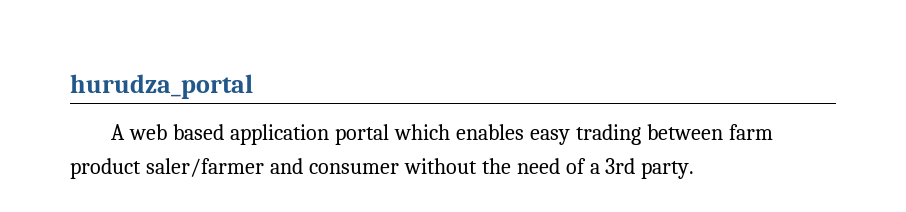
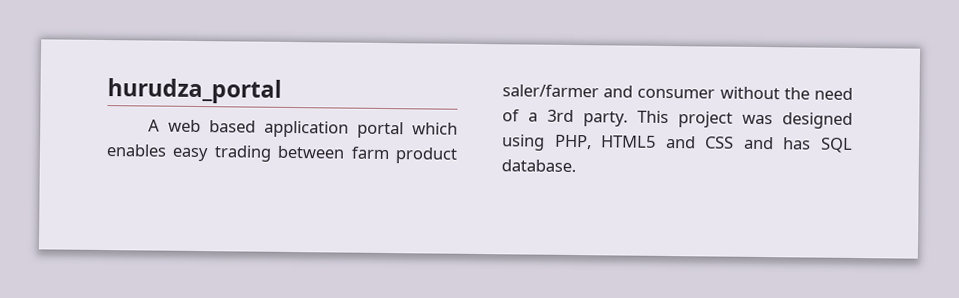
(695, 170) none -> [637,110,853,129] [501,134,853,153] [501,159,576,173] This project was designed using PHP, HTML5 and CSS and has SQL database.

